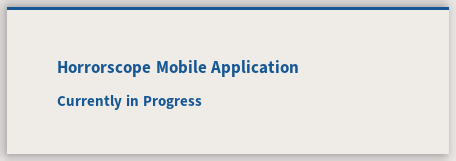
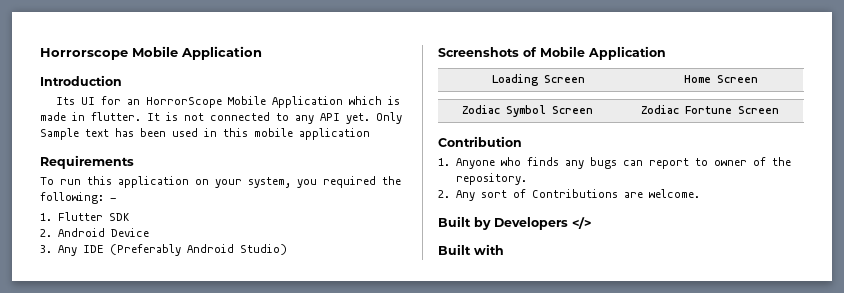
[57,94,203,110] Currently in Progress -> [40,75,122,86] [55,96,400,108] [40,112,402,124] [40,128,370,140] [40,155,134,169] [40,176,401,188] [40,192,116,204] [40,212,130,221] [40,228,149,237] [40,244,287,256] [438,46,666,60] [492,74,585,86] [684,75,758,83] [462,105,593,117] [641,105,779,114] [438,136,522,147] [438,157,791,169] [455,173,527,185] [438,189,700,201] [438,216,591,230] [438,244,504,255] Introduction // Its UI for an HorrorScope Mobile Application which is made in flutter. It is not connected to any API yet. Only Sample text has been used in this mobile application // Requirements // To run this application on your system, you required the following: - // 1. Flutter SDK // 2. Android Device // 3. Any IDE (Preferably Android Studio) // Screenshots of Mobile Application // Loading Screen | Home Screen // Zodiac Symbol Screen | Zodiac Fortune Screen // Contribution // 1. Anyone who finds any bugs can report to owner of the repository. // 2. Any sort of Contributions are welcome. // Built by Developers </> // Built with

